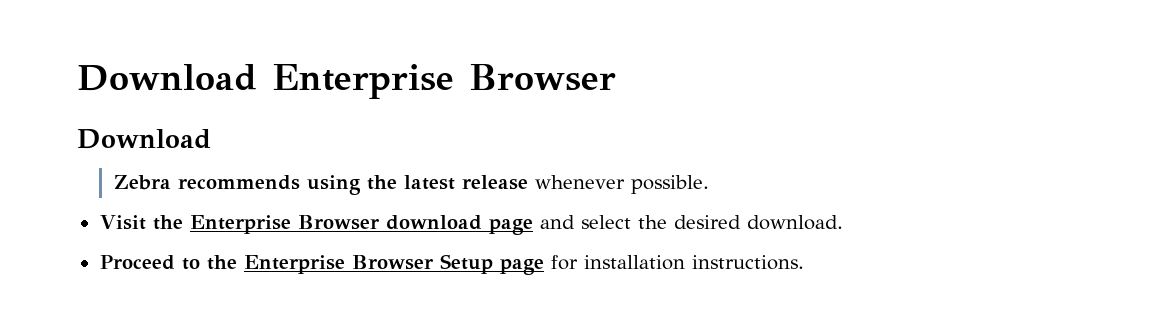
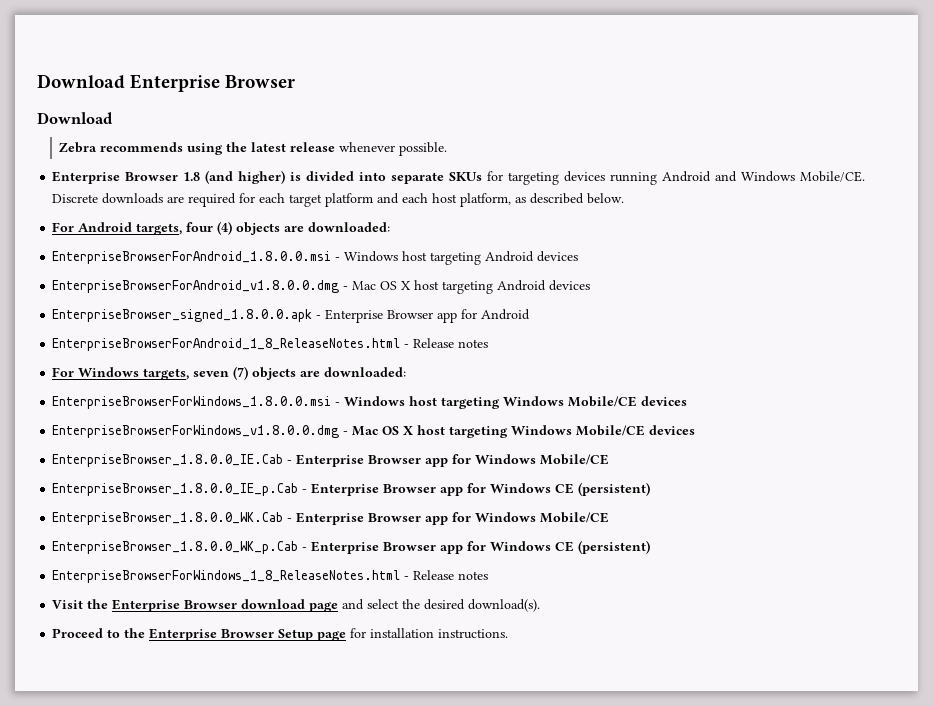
(709, 184) none -> [52,170,866,185] [52,193,625,207] [52,221,391,235] [52,251,579,265] [52,280,591,294] [52,309,531,323] [52,338,489,351] [52,366,407,380] [52,396,688,409] [52,425,696,438] [52,454,610,467] [52,482,651,496] [52,512,610,525] [52,540,651,554] [52,570,489,583] // Enterprise Browser 1.8 (and higher) is divided into separate SKUs for targeting devices running Android and Windows Mobile/CE. Discrete downloads are required for each target platform and each host platform, as described below. // For Android targets, four (4) objects are downloaded: // EnterpriseBrowserForAndroid_1.8.0.0.msi - Windows host targeting Android devices // EnterpriseBrowserForAndroid_v1.8.0.0.dmg - Mac OS X host targeting Android devices // EnterpriseBrowser_signed_1.8.0.0.apk - Enterprise Browser app for Android // EnterpriseBrowserForAndroid_1_8_ReleaseNotes.html - Release notes // For Windows targets, seven (7) objects are downloaded: // EnterpriseBrowserForWindows_1.8.0.0.msi - Windows host targeting Windows Mobile/CE devices // EnterpriseBrowserForWindows_v1.8.0.0.dmg - Mac OS X host targeting Windows Mobile/CE devices // EnterpriseBrowser_1.8.0.0_IE.Cab - Enterprise Browser app for Windows Mobile/CE // EnterpriseBrowser_1.8.0.0_IE_p.Cab - Enterprise Browser app for Windows CE (persistent) // EnterpriseBrowser_1.8.0.0_WK.Cab - Enterprise Browser app for Windows Mobile/CE // EnterpriseBrowser_1.8.0.0_WK_p.Cab - Enterprise Browser app for Windows CE (persistent) // EnterpriseBrowserForWindows_1_8_ReleaseNotes.html - Release notes
[746,215,843,230] download. -> [468,599,541,612] download(s).

